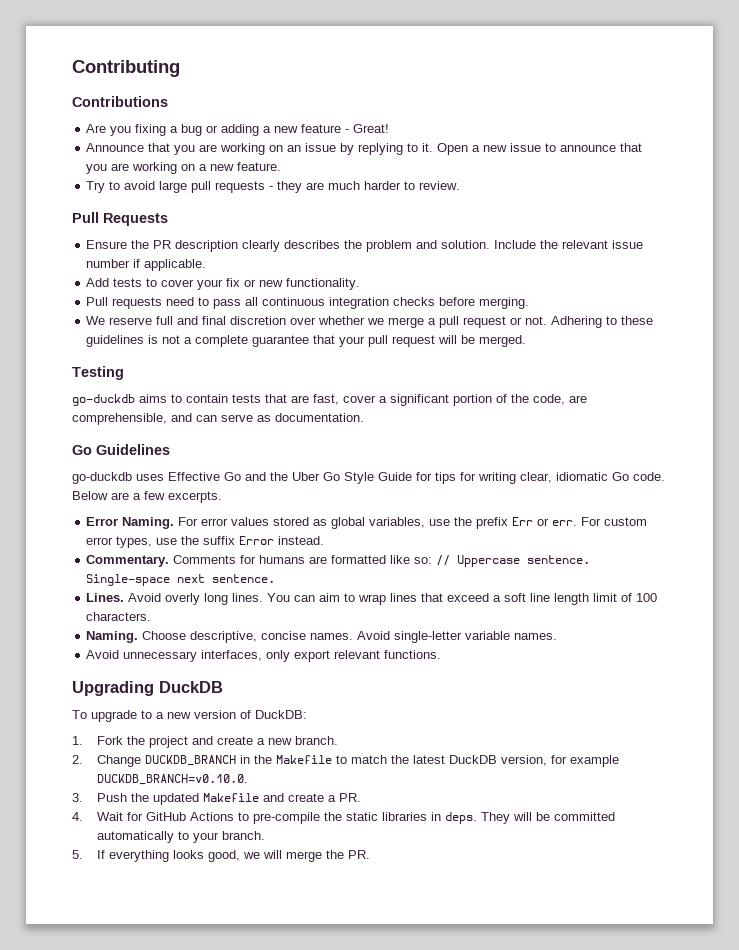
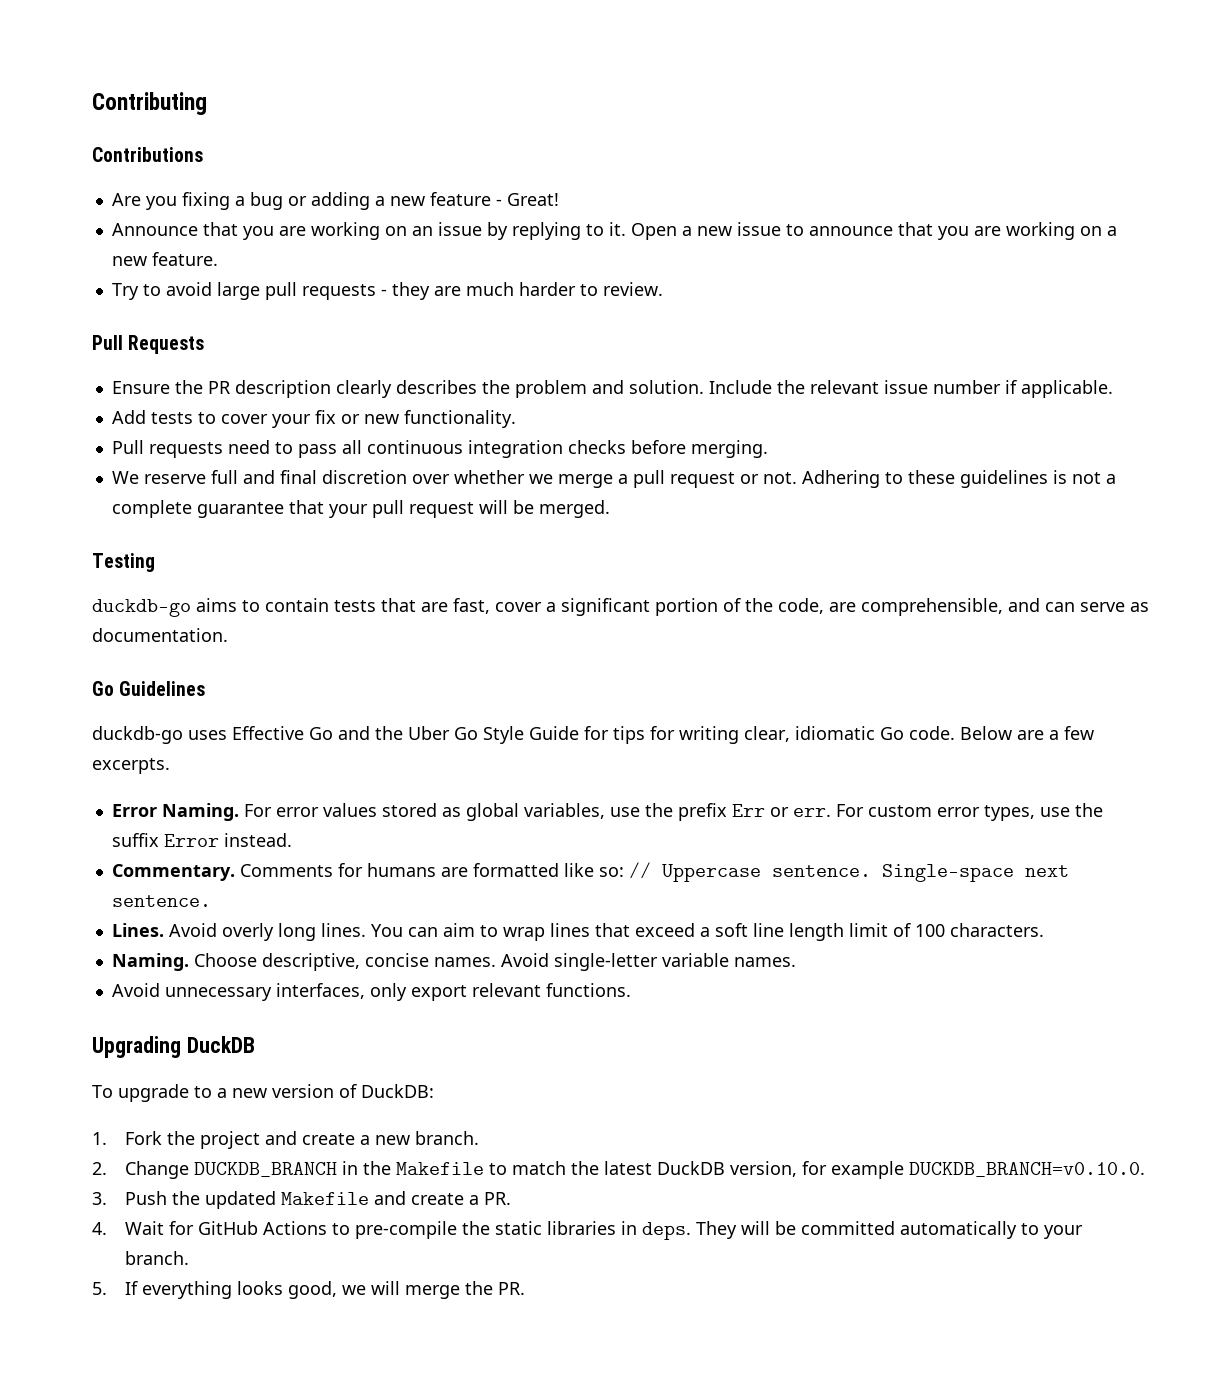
[72,394,135,406] go-duckdb -> [92,599,191,617] duckdb-go
[72,472,132,484] go-duckdb -> [92,726,183,744] duckdb-go

